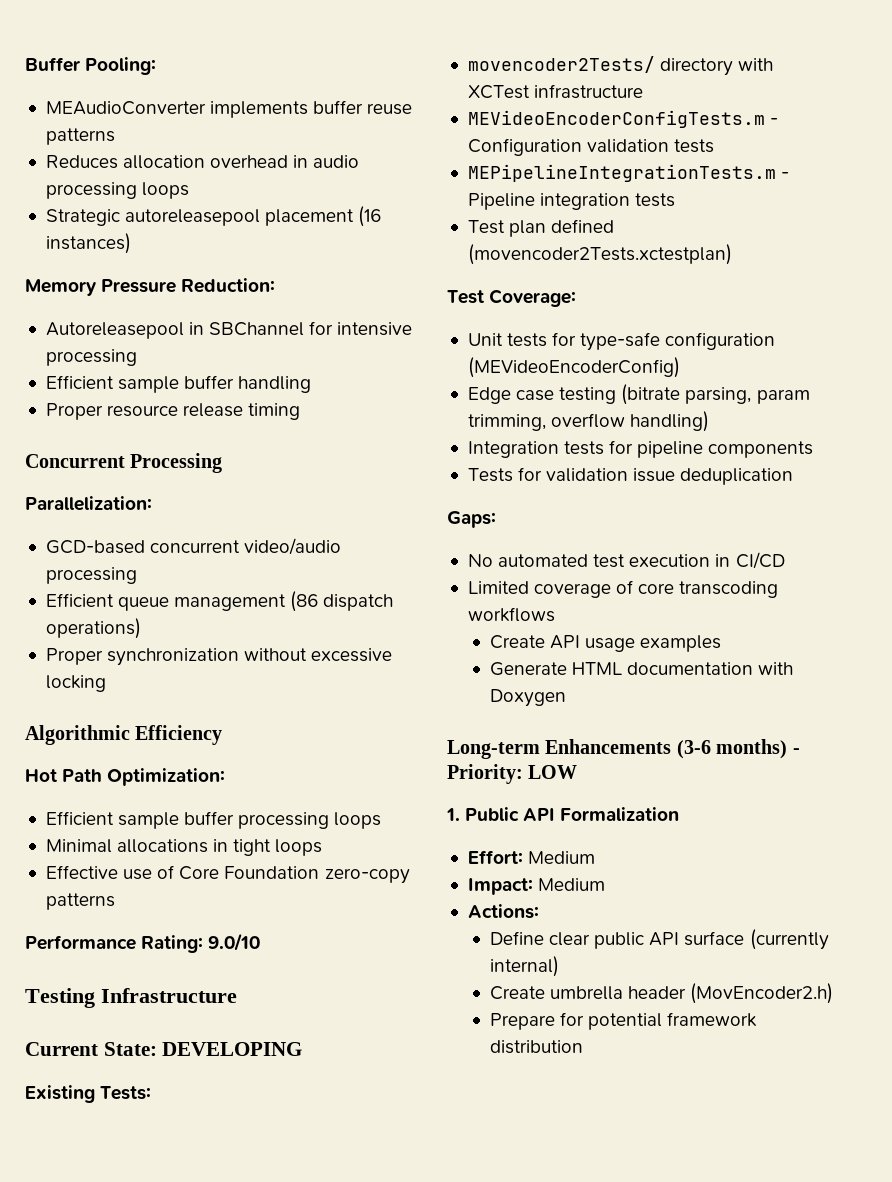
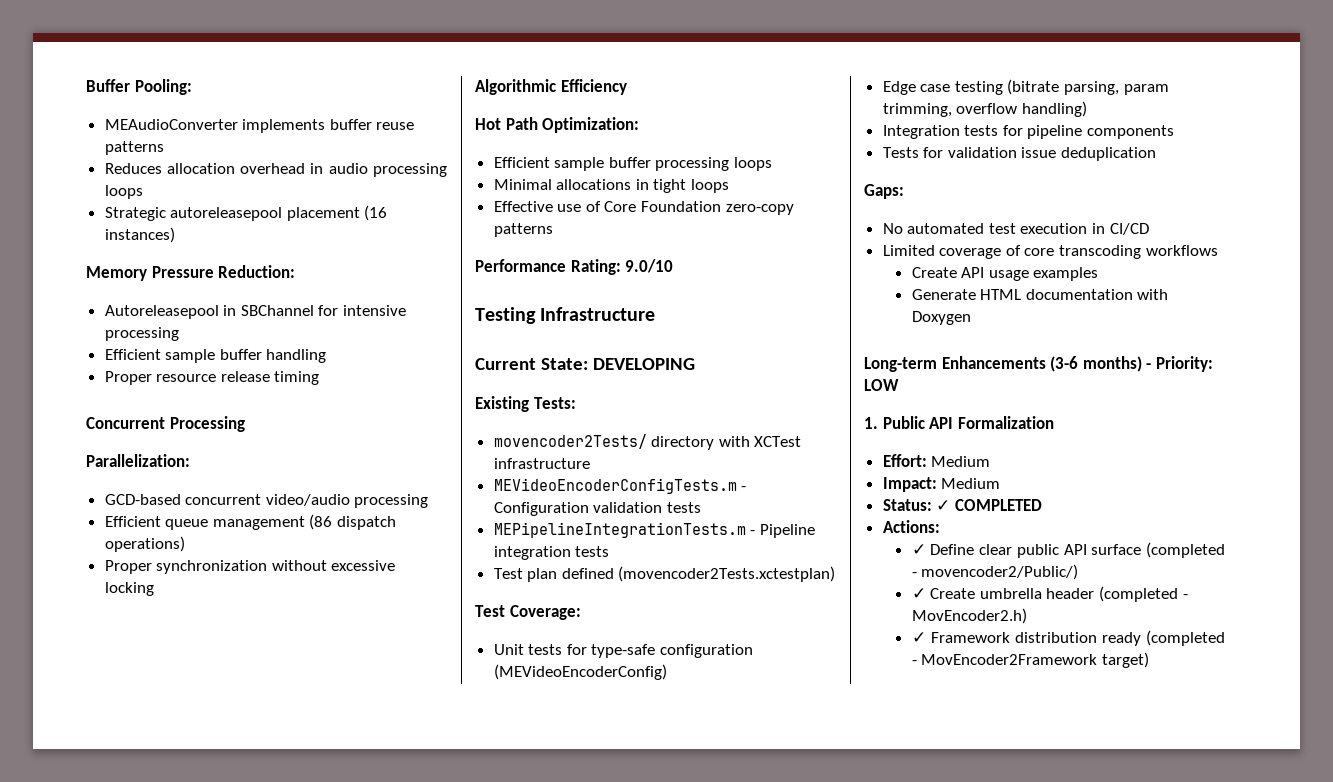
(606, 884) none -> [882,499,1042,511] // Status: ✓ COMPLETED
(539, 911) none -> [911,544,926,555] ✓
[749,929,829,950] [489,956,559,977] [489,983,834,1004] [489,1012,758,1030] [489,1040,583,1054] (currently internal) // Create umbrella header (MovEncoder2.h) // Prepare for potential framework distribution -> [1146,542,1225,558] [911,564,1079,580] [911,586,1188,602] [911,608,1027,624] [911,630,1225,646] [911,652,1149,668] (completed - movencoder2/Public/) // ✓ Create umbrella header (completed - MovEncoder2.h) // ✓ Framework distribution ready (completed - MovEncoder2Framework target)

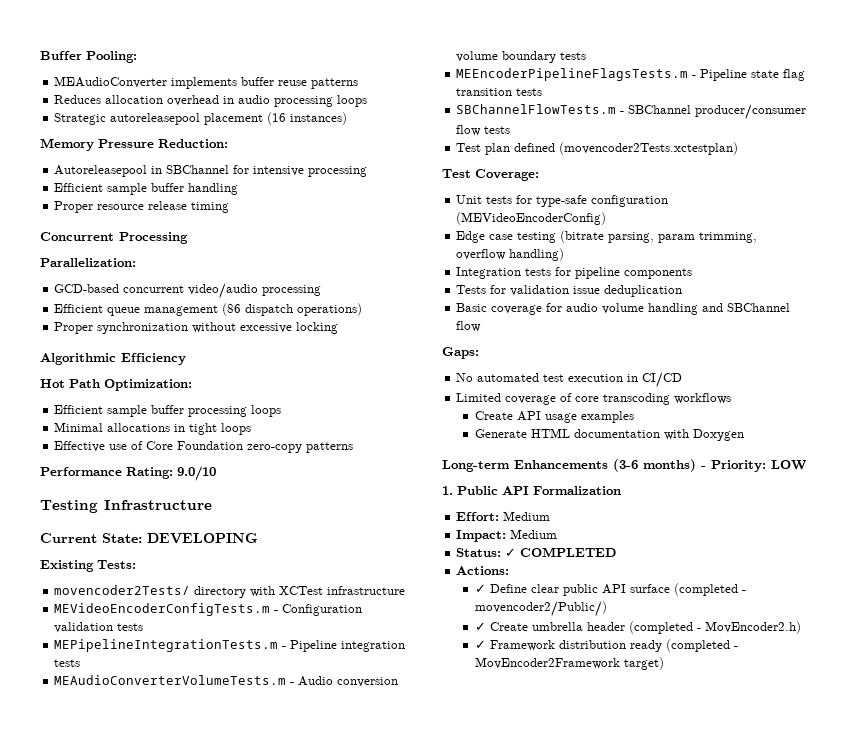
(610, 551) none -> [54,675,399,687] [456,51,587,63] [456,68,806,81] [456,88,543,96] [456,104,807,120] [456,125,511,136] // MEAudioConverterVolumeTests.m - Audio conversion volume boundary tests // MEEncoderPipelineFlagsTests.m - Pipeline state flag transition tests // SBChannelFlowTests.m - SBChannel producer/consumer flow tests
(1157, 154) none -> [456,303,791,315] [456,321,482,332] // Basic coverage for audio volume handling and SBChannel flow

